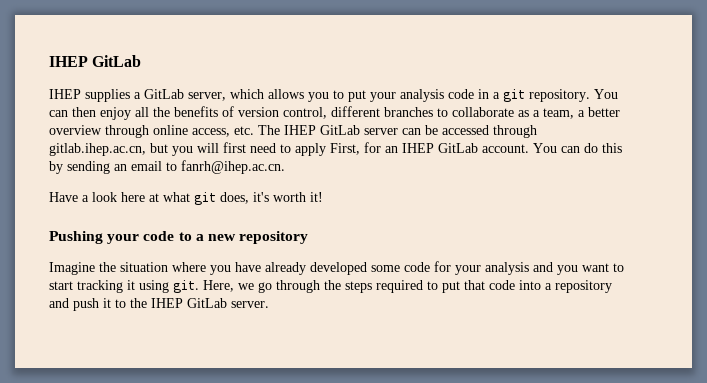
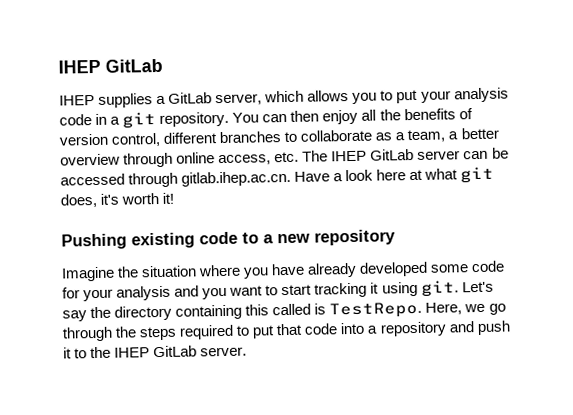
[49,142,622,156] [49,160,285,174] gitlab.ihep.ac.cn, but you will first need to apply First, for an IHEP GitLab account. You can do this by sending an email to fanrh@ihep.ac.cn. // -> [181,170,292,187] gitlab.ihep.ac.cn.
[107,234,140,244] your -> [131,232,195,249] existing
(199, 286) none -> [461,281,494,293] [62,301,423,322] Let's say the directory containing this called is TestRepo.

